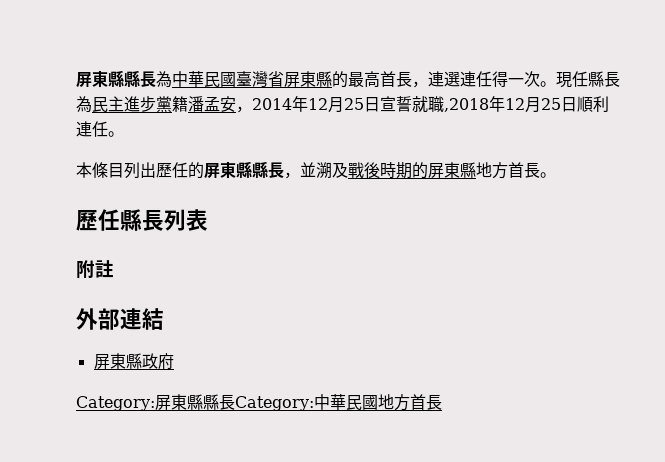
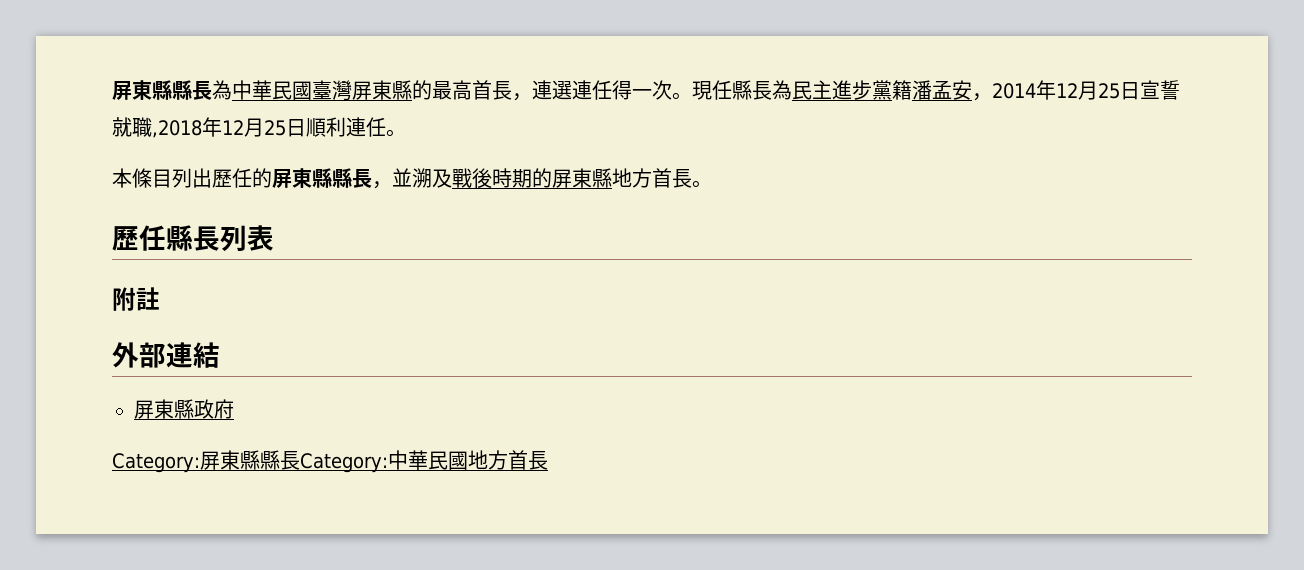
[268,71,284,87] 省 -> (352, 90) none

